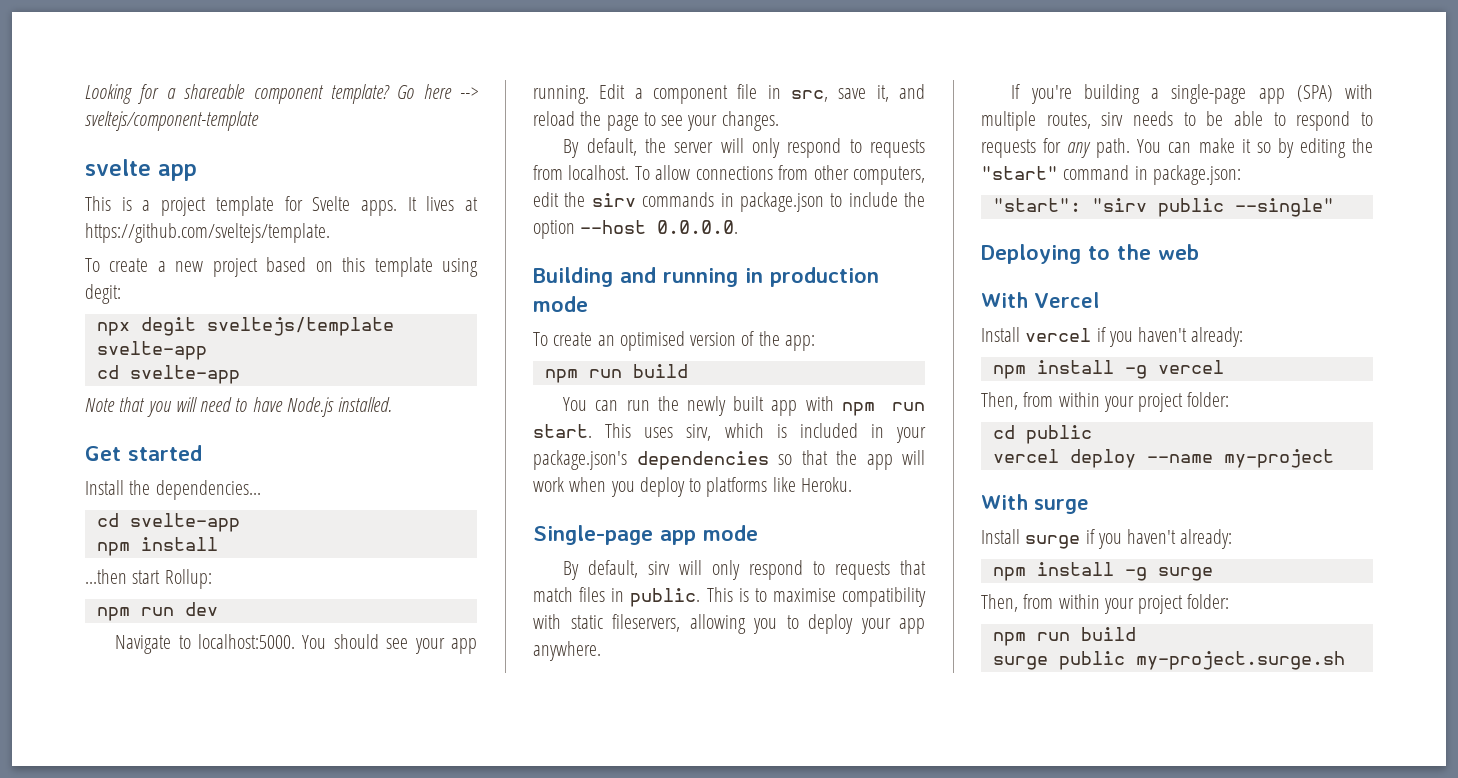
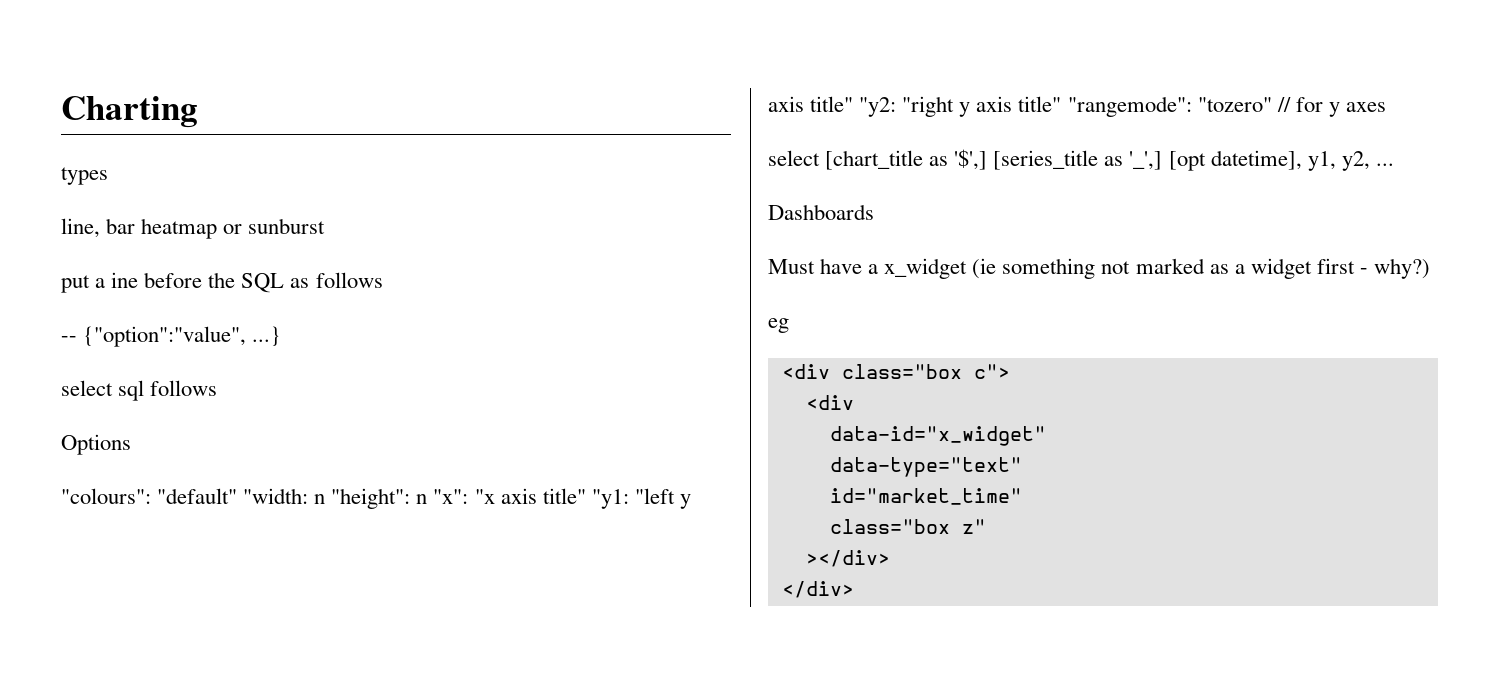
[85,84,478,104] [85,111,259,131] [85,159,197,181] [85,196,478,216] [85,223,330,243] [85,257,478,277] [85,284,121,304] [96,317,394,336] [96,341,207,360] [96,365,240,384] [85,397,393,417] [85,445,202,461] [85,480,261,500] [96,513,240,532] [96,537,218,556] [85,569,212,589] [96,602,218,621] [115,634,477,654] [533,84,925,104] [533,111,779,131] [563,138,925,158] [533,165,925,185] [533,192,925,212] [533,220,739,239] [533,267,879,287] [533,296,588,312] [533,331,815,351] [544,364,688,383] [563,396,925,416] [533,423,926,443] [533,450,925,470] [533,477,852,497] [533,525,758,545] [563,560,926,580] [533,587,926,607] [533,614,925,634] [533,641,601,661] [1011,84,1373,104] [981,111,1373,131] [981,138,1373,158] [981,165,1241,185] [992,198,1334,217] [981,244,1199,264] [981,292,1099,308] [981,327,1244,347] [992,360,1224,379] [981,392,1230,412] [992,425,1092,444] [992,449,1334,468] [981,494,1089,514] [981,529,1233,549] [992,562,1213,581] [981,594,1230,614] [992,627,1136,646] [992,651,1345,670] Looking for a shareable component template? Go here --> sveltejs/component-template // svelte app // This is a project template for Svelte apps. It lives at https://github.com/sveltejs/template. // To create a new project based on this template using degit: // npx degit sveltejs/template svelte-app // cd svelte-app // Note that you will need to have Node.js installed. // Get started // Install the dependencies... // cd svelte-app // npm install // ...then start Rollup: // npm run dev // Navigate to localhost:5000. You should see your app running. Edit a component file in src, save it, and reload the page to see your changes. // By default, the server will only respond to requests from localhost. To allow connections from other computers, edit the sirv commands in package.json to include the option --host 0.0.0.0. // Building and running in production mode // To create an optimised version of the app: // npm run build // You can run the newly built app with npm run start. This uses sirv, which is included in your package.json's dependencies so that the app will work when you deploy to platforms like Heroku. // Single-page app mode // By default, sirv will only respond to requests that match files in public. This is to maximise compatibility with static fileservers, allowing you to deploy your app anywhere. // If you're building a single-page app (SPA) with multiple routes, sirv needs to be able to respond to requests for any path. You can make it so by editing the "start" command in package.json: // "start": "sirv public --single" // Deploying to the web // With Vercel // Install vercel if you haven't already: // npm install -g vercel // Then, from within your project folder: // cd public // vercel deploy --name my-project // With surge // Install surge if you haven't already: // npm install -g surge // Then, from within your project folder: // npm run build // surge public my-project.surge.sh -> [61,96,198,128] [61,167,108,185] [61,218,326,239] [61,272,383,293] [61,326,282,347] [61,380,218,401] [61,434,131,455] [61,488,691,509] [768,96,1386,117] [768,149,1394,171] [768,204,874,220] [768,258,1430,279] [768,318,789,333] [781,364,1010,379] [805,395,854,410] [829,426,1046,446] [829,457,1022,477] [829,488,1022,505] [829,519,986,534] [805,550,890,567] [781,581,854,598] Charting // types // line, bar heatmap or sunburst // put a ine before the SQL as follows // -- {"option":"value", ...} // select sql follows // Options // "colours": "default" "width: n "height": n "x": "x axis title" "y1: "left y axis title" "y2: "right y axis title" "rangemode": "tozero" // for y axes // select [chart_title as '$',] [series_title as '_',] [opt datetime], y1, y2, ... // Dashboards // Must have a x_widget (ie something not marked as a widget first - why?) // eg // <div class="box c"> // <div // data-id="x_widget" // data-type="text" // id="market_time" // class="box z" // ></div> // </div>

